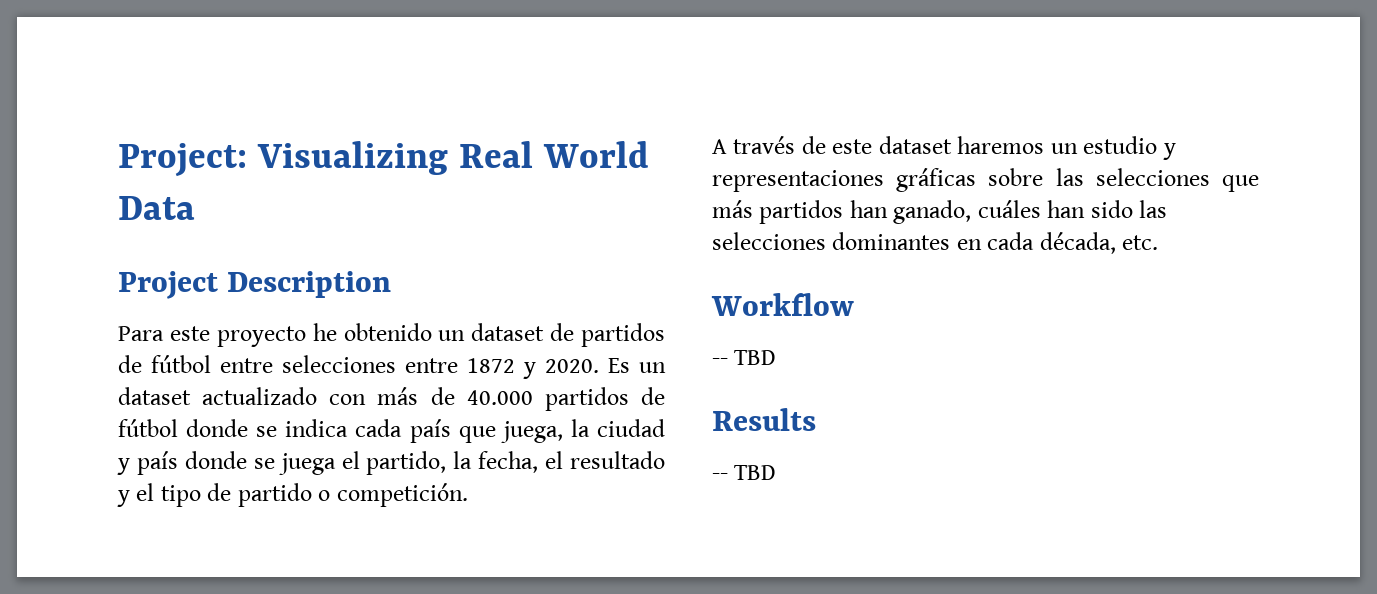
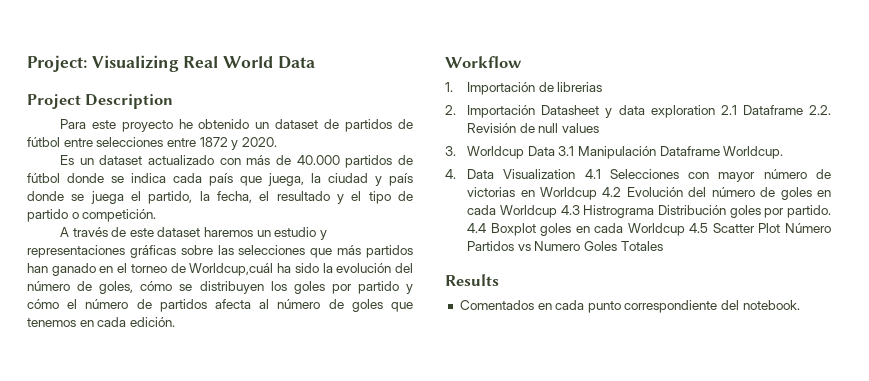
(599, 366) none -> (277, 142) //
[893,200,1168,224] [712,232,1159,254] [711,293,854,316] [712,350,777,365] [712,408,816,431] [712,465,777,480] ganado, cuáles han sido las selecciones dominantes en cada década, etc. // Workflow // -- TBD // Results // -- TBD -> [51,263,413,276] [27,281,414,294] [27,299,413,312] [27,317,175,327] [445,56,522,68] [445,82,603,95] [445,105,831,118] [467,123,600,133] [445,146,784,159] [445,169,831,182] [467,187,831,200] [467,205,831,218] [467,223,831,236] [467,241,663,251] [445,274,499,286] [459,300,800,313] ganado en el torneo de Worldcup,cuál ha sido la evolución del número de goles, cómo se distribuyen los goles por partido y cómo el número de partidos afecta al número de goles que tenemos en cada edición. // Workflow // 1. Importación de librerias // 2. Importación Datasheet y data exploration 2.1 Dataframe 2.2. Revisión de null values // 3. Worldcup Data 3.1 Manipulación Dataframe Worldcup. // 4. Data Visualization 4.1 Selecciones con mayor número de victorias en Worldcup 4.2 Evolución del número de goles en cada Worldcup 4.3 Histrograma Distribución goles por partido. 4.4 Boxplot goles en cada Worldcup 4.5 Scatter Plot Número Partidos vs Numero Goles Totales // Results // Comentados en cada punto correspondiente del notebook.

